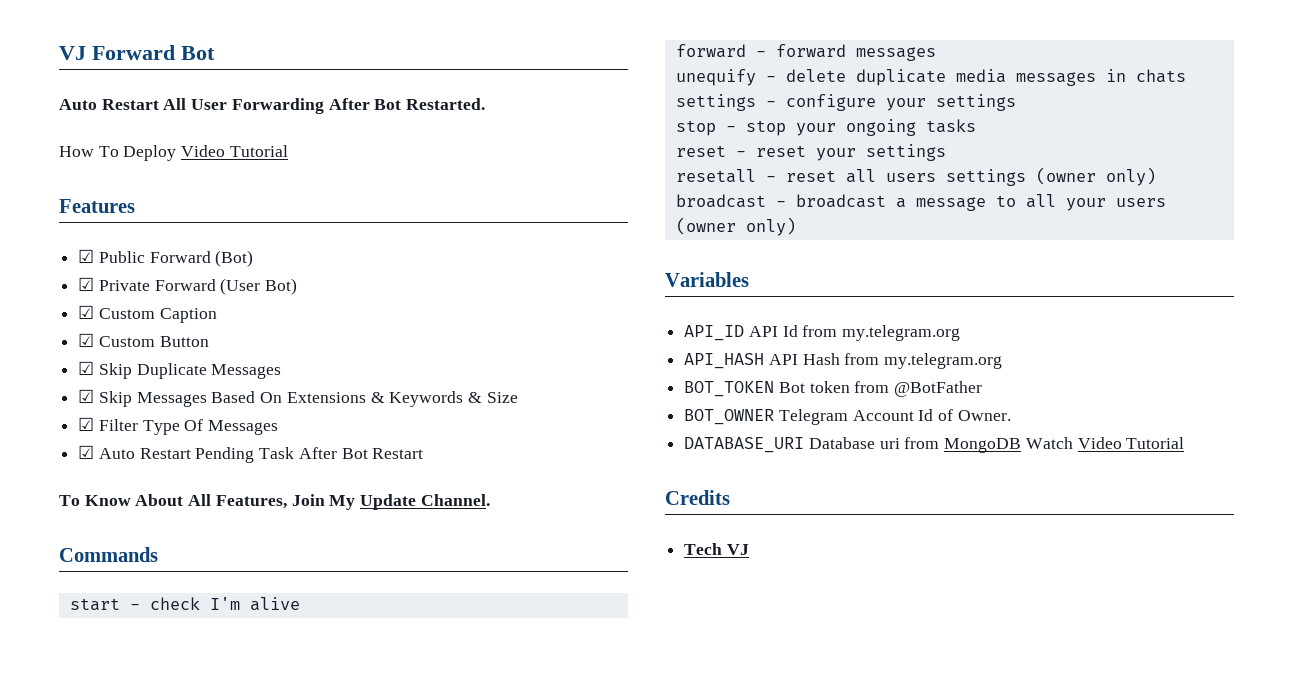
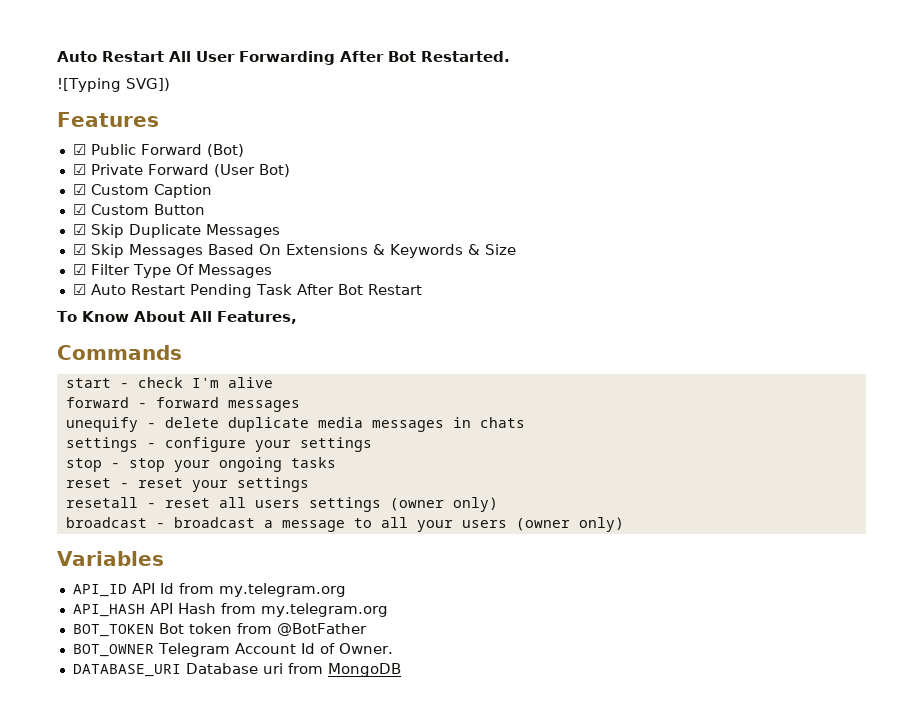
[59,45,215,60] VJ Forward Bot // -> (57, 56) none
[59,145,288,161] How To Deploy Video Tutorial -> [57,78,170,92] ![Typing SVG])
[291,494,490,510] Join My Update Channel. -> (297, 317) none
[1025,437,1185,449] [665,490,730,505] [684,543,749,555] Watch Video Tutorial // Credits // Tech VJ -> (401, 670) none

